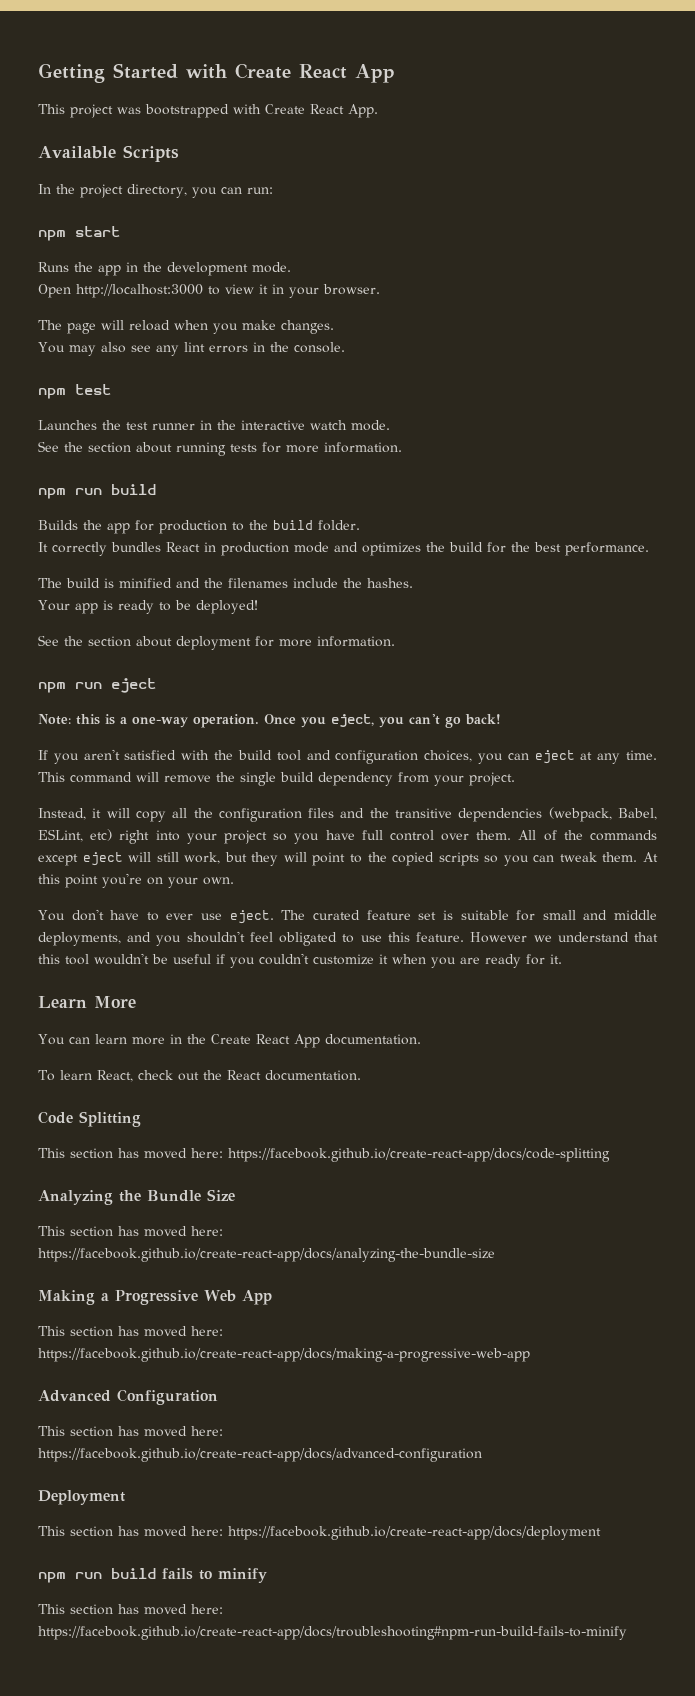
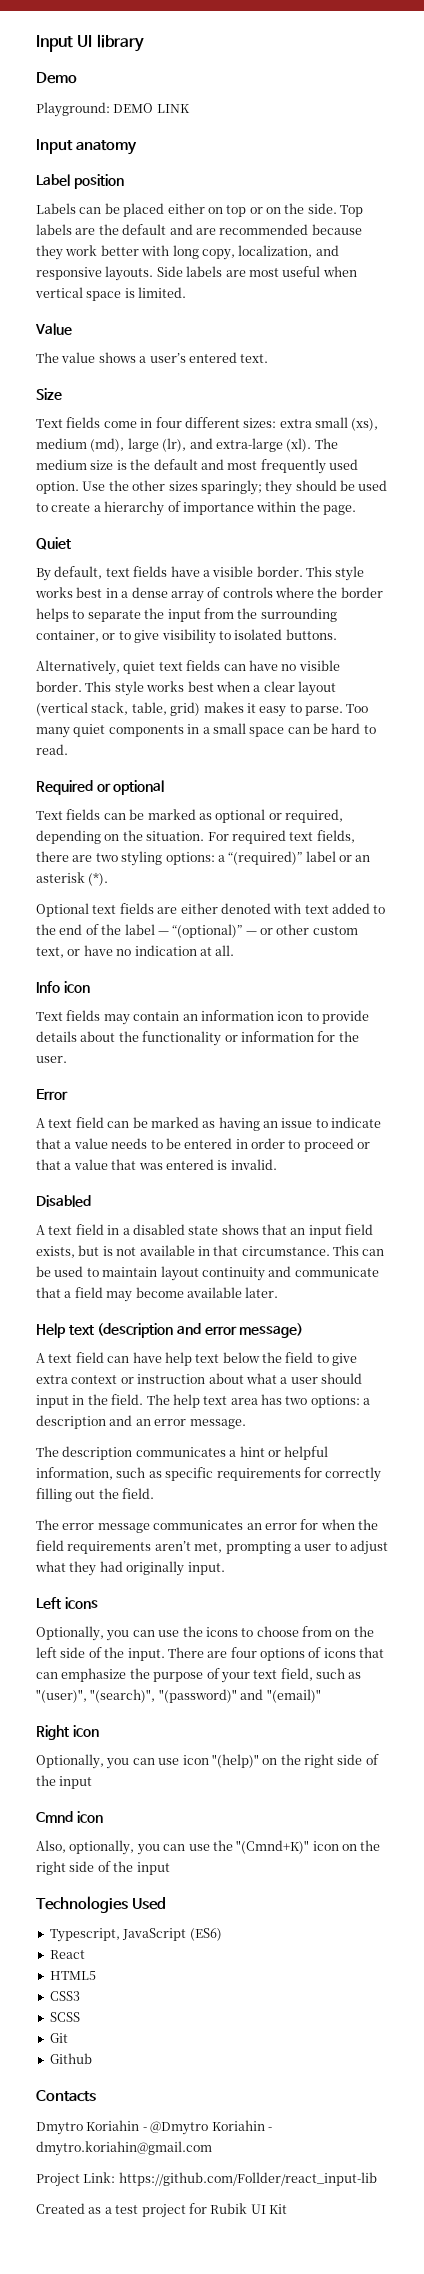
[38,63,395,83] [38,104,378,118] [38,145,179,162] [38,184,273,198] [38,226,120,241] [38,262,291,276] [38,284,380,298] [38,320,334,334] [38,342,345,356] [38,384,111,399] [38,420,390,431] [38,441,402,456] [38,484,156,499] [38,520,360,534] [38,542,649,556] [38,578,413,588] [38,600,258,614] [38,635,395,650] [38,678,156,693] [38,714,501,728] [38,749,657,764] [38,772,515,786] [38,807,658,822] [38,829,657,844] [38,852,658,866] [38,873,234,888] [38,909,657,924] [38,931,658,946] [38,953,562,968] [38,996,136,1008] [38,1034,421,1048] [38,1070,361,1082] [38,1111,141,1127] [38,1148,610,1162] [38,1189,235,1205] [38,1226,223,1237] [38,1248,495,1262] [38,1290,272,1305] [38,1326,223,1337] [38,1348,530,1362] [38,1389,218,1405] [38,1426,223,1437] [38,1448,482,1462] [38,1490,125,1505] [38,1526,601,1540] [38,1568,267,1583] [38,1604,223,1615] [38,1626,627,1640] Getting Started with Create React App // This project was bootstrapped with Create React App. // Available Scripts // In the project directory, you can run: // npm start // Runs the app in the development mode. // Open http://localhost:3000 to view it in your browser. // The page will reload when you make changes. // You may also see any lint errors in the console. // npm test // Launches the test runner in the interactive watch mode. // See the section about running tests for more information. // npm run build // Builds the app for production to the build folder. // It correctly bundles React in production mode and optimizes the build for the best performance. // The build is minified and the filenames include the hashes. // Your app is ready to be deployed! // See the section about deployment for more information. // npm run eject // Note: this is a one-way operation. Once you eject, you can't go back! // If you aren't satisfied with the build tool and configuration choices, you can eject at any time. This command will remove the single build dependency from your project. // Instead, it will copy all the configuration files and the transitive dependencies (webpack, Babel, ESLint, etc) right into your project so you have full control over them. All of the commands except eject will still work, but they will point to the copied scripts so you can tweak them. At this point you're on your own. // You don't have to ever use eject. The curated feature set is suitable for small and middle deployments, and you shouldn't feel obligated to use this feature. However we understand that this tool wouldn't be useful if you couldn't customize it when you are ready for it. // Learn More // You can learn more in the Create React App documentation. // To learn React, check out the React documentation. // Code Splitting // This section has moved here: https://facebook.github.io/create-react-app/docs/code-splitting // Analyzing the Bundle Size // This section has moved here: https://facebook.github.io/create-react-app/docs/analyzing-the-bundle-size // Making a Progressive Web App // This section has moved here: https://facebook.github.io/create-react-app/docs/making-a-progressive-web-app // Advanced Configuration // This section has moved here: https://facebook.github.io/create-react-app/docs/advanced-configuration // Deployment // This section has moved here: https://facebook.github.io/create-react-app/docs/deployment // npm run build fails to minify // This section has moved here: https://facebook.github.io/create-react-app/docs/troubleshooting#npm-run-build-fails-to-minify -> [36,34,144,52] [36,72,77,84] [36,102,190,117] [36,139,138,155] [36,174,124,189] [36,203,364,217] [36,224,362,235] [36,245,339,260] [36,266,357,281] [35,287,187,301] [35,323,72,335] [36,352,269,363] [36,388,62,400] [36,417,379,431] [36,438,338,452] [36,459,358,474] [36,480,388,495] [36,501,356,516] [36,537,71,550] [36,566,365,581] [35,587,383,602] [36,608,337,622] [36,629,337,644] [36,660,340,675] [36,681,336,696] [36,702,369,717] [36,723,376,738] [36,744,68,755] [36,780,165,795] [36,809,343,823] [36,830,355,844] [36,851,371,866] [36,872,109,886] [36,903,386,917] [36,924,358,938] [36,945,235,958] [36,981,90,993] [36,1010,369,1025] [36,1031,359,1046] [36,1056,67,1063] [36,1089,68,1100] [36,1117,382,1131] [36,1138,371,1152] [36,1159,277,1170] [36,1195,91,1207] [36,1224,374,1238] [36,1245,385,1258] [36,1266,379,1281] [36,1287,279,1302] [36,1323,304,1338] [36,1352,358,1366] [36,1373,362,1384] [36,1394,371,1408] [36,1415,246,1429] [36,1446,329,1460] [36,1467,382,1482] [36,1488,155,1502] [36,1519,378,1533] [36,1540,388,1555] [35,1561,225,1576] [36,1597,98,1609] [36,1626,374,1641] [36,1647,385,1661] [36,1668,362,1683] [36,1689,321,1703] [36,1725,99,1740] [36,1754,379,1769] [36,1775,93,1789] [36,1811,103,1823] [36,1840,381,1855] [36,1861,170,1875] [36,1896,167,1913] [49,1928,222,1942] [49,1950,85,1959] [49,1971,96,1980] [49,1991,80,2001] [49,2012,80,2022] [49,2033,68,2043] [49,2053,92,2064] [36,2090,96,2102] [36,2120,272,2135] [36,2141,212,2156] [36,2172,377,2187] [36,2203,287,2218] Input UI library // Demo // Playground: DEMO LINK // Input anatomy // Label position // Labels can be placed either on top or on the side. Top labels are the default and are recommended because they work better with long copy, localization, and responsive layouts. Side labels are most useful when vertical space is limited. // Value // The value shows a user’s entered text. // Size // Text fields come in four different sizes: extra small (xs), medium (md), large (lr), and extra-large (xl). The medium size is the default and most frequently used option. Use the other sizes sparingly; they should be used to create a hierarchy of importance within the page. // Quiet // By default, text fields have a visible border. This style works best in a dense array of controls where the border helps to separate the input from the surrounding container, or to give visibility to isolated buttons. // Alternatively, quiet text fields can have no visible border. This style works best when a clear layout (vertical stack, table, grid) makes it easy to parse. Too many quiet components in a small space can be hard to read. // Required or optional // Text fields can be marked as optional or required, depending on the situation. For required text fields, there are two styling options: a “(required)” label or an asterisk (*). // Optional text fields are either denoted with text added to the end of the label — “(optional)” — or other custom text, or have no indication at all. // Info icon // Text fields may contain an information icon to provide details about the functionality or information for the user. // Error // A text field can be marked as having an issue to indicate that a value needs to be entered in order to proceed or that a value that was entered is invalid. // Disabled // A text field in a disabled state shows that an input field exists, but is not available in that circumstance. This can be used to maintain layout continuity and communicate that a field may become available later. // Help text (description and error message) // A text field can have help text below the field to give extra context or instruction about what a user should input in the field. The help text area has two options: a description and an error message. // The description communicates a hint or helpful information, such as specific requirements for correctly filling out the field. // The error message communicates an error for when the field requirements aren’t met, prompting a user to adjust what they had originally input. // Left icons // Optionally, you can use the icons to choose from on the left side of the input. There are four options of icons that can emphasize the purpose of your text field, such as "(user)", "(search)", "(password)" and "(email)" // Right icon // Optionally, you can use icon "(help)" on the right side of the input // Cmnd icon // Also, optionally, you can use the "(Cmnd+K)" icon on the right side of the input // Technologies Used // Typescript, JavaScript (ES6) // React // HTML5 // CSS3 // SCSS // Git // Github // Contacts // Dmytro Koriahin - @Dmytro Koriahin - dmytro.koriahin@gmail.com // Project Link: https://github.com/Follder/react_input-lib // Created as a test project for Rubik UI Kit

